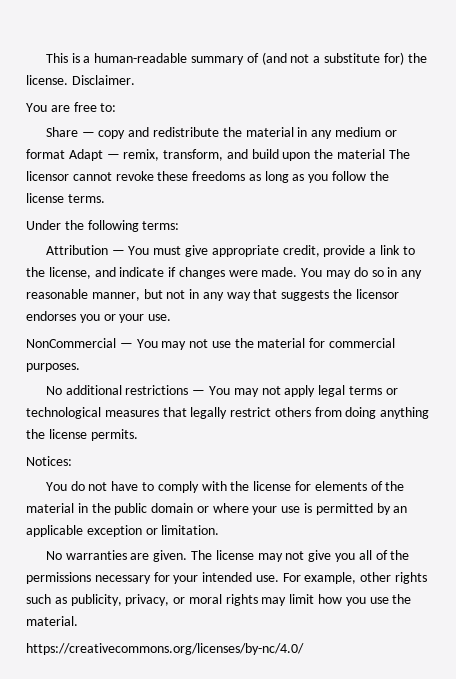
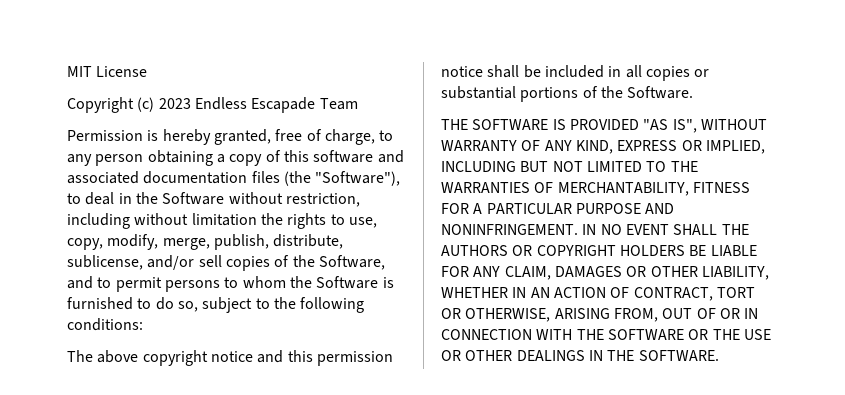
[45,52,427,65] [26,75,135,85] [26,102,117,112] [45,127,397,139] [26,149,410,161] [26,171,389,183] [26,193,105,203] [26,220,180,232] [45,245,415,257] [26,267,423,279] [26,289,399,301] [26,311,172,323] [26,338,396,350] [26,363,80,372] [45,385,398,397] [26,407,430,419] [26,429,138,441] [26,456,72,466] [45,481,405,493] [26,503,408,515] [26,525,220,537] [45,550,410,562] [26,572,428,584] [26,594,412,606] [26,616,78,626] [26,643,304,655] This is a human-readable summary of (and not a substitute for) the license. Disclaimer. // You are free to: // Share — copy and redistribute the material in any medium or format Adapt — remix, transform, and build upon the material The licensor cannot revoke these freedoms as long as you follow the license terms. // Under the following terms: // Attribution — You must give appropriate credit, provide a link to the license, and indicate if changes were made. You may do so in any reasonable manner, but not in any way that suggests the licensor endorses you or your use. // NonCommercial — You may not use the material for commercial purposes. // No additional restrictions — You may not apply legal terms or technological measures that legally restrict others from doing anything the license permits. // Notices: // You do not have to comply with the license for elements of the material in the public domain or where your use is permitted by an applicable exception or limitation. // No warranties are given. The license may not give you all of the permissions necessary for your intended use. For example, other rights such as publicity, privacy, or moral rights may limit how you use the material. // https://creativecommons.org/licenses/by-nc/4.0/ -> [67,66,148,77] [67,97,358,113] [67,129,394,145] [67,150,404,166] [67,171,401,186] [67,192,360,207] [67,213,377,229] [67,234,344,250] [67,255,385,271] [67,276,394,292] [67,297,365,313] [67,318,143,331] [67,350,393,366] [441,65,710,81] [441,86,694,102] [441,119,767,133] [441,140,765,154] [441,161,698,172] [441,182,750,196] [441,203,675,214] [441,224,749,235] [441,245,757,256] [441,266,769,280] [441,287,755,301] [441,308,759,322] [441,329,771,340] [441,350,719,361] MIT License // Copyright (c) 2023 Endless Escapade Team // Permission is hereby granted, free of charge, to any person obtaining a copy of this software and associated documentation files (the "Software"), to deal in the Software without restriction, including without limitation the rights to use, copy, modify, merge, publish, distribute, sublicense, and/or sell copies of the Software, and to permit persons to whom the Software is furnished to do so, subject to the following conditions: // The above copyright notice and this permission notice shall be included in all copies or substantial portions of the Software. // THE SOFTWARE IS PROVIDED "AS IS", WITHOUT WARRANTY OF ANY KIND, EXPRESS OR IMPLIED, INCLUDING BUT NOT LIMITED TO THE WARRANTIES OF MERCHANTABILITY, FITNESS FOR A PARTICULAR PURPOSE AND NONINFRINGEMENT. IN NO EVENT SHALL THE AUTHORS OR COPYRIGHT HOLDERS BE LIABLE FOR ANY CLAIM, DAMAGES OR OTHER LIABILITY, WHETHER IN AN ACTION OF CONTRACT, TORT OR OTHERWISE, ARISING FROM, OUT OF OR IN CONNECTION WITH THE SOFTWARE OR THE USE OR OTHER DEALINGS IN THE SOFTWARE.

